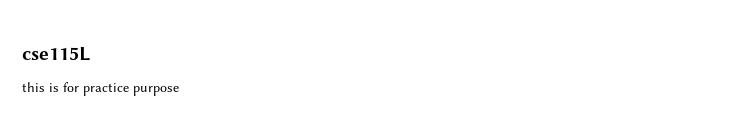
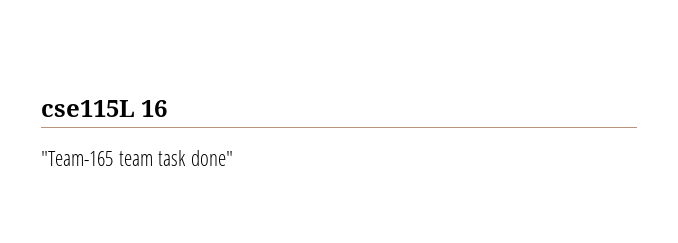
[22,82,179,96] // this is for practice purpose -> [141,100,168,117] [41,150,233,166] 16 // "Team-165 team task done"

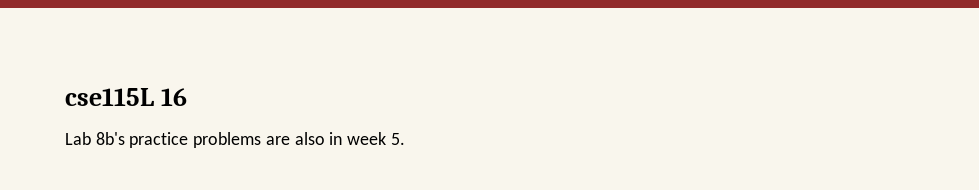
[41,150,233,166] "Team-165 team task done" -> [65,132,405,148] Lab 8b's practice problems are also in week 5.

